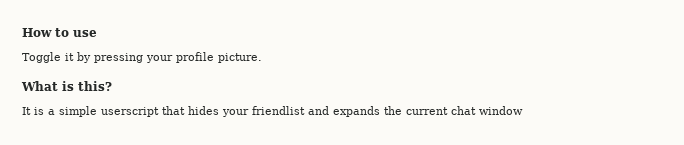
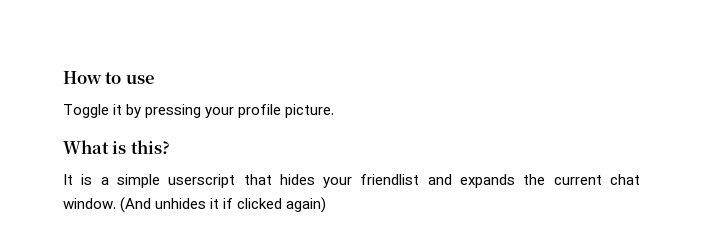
[479,106,523,115] window -> [63,197,327,213] window. (And unhides it if clicked again)

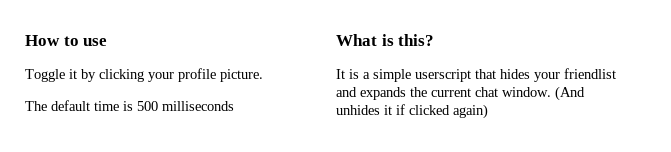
[145,104,202,118] pressing -> [99,69,144,82] clicking
(335, 111) none -> [25,100,234,111] // The default time is 500 milliseconds

